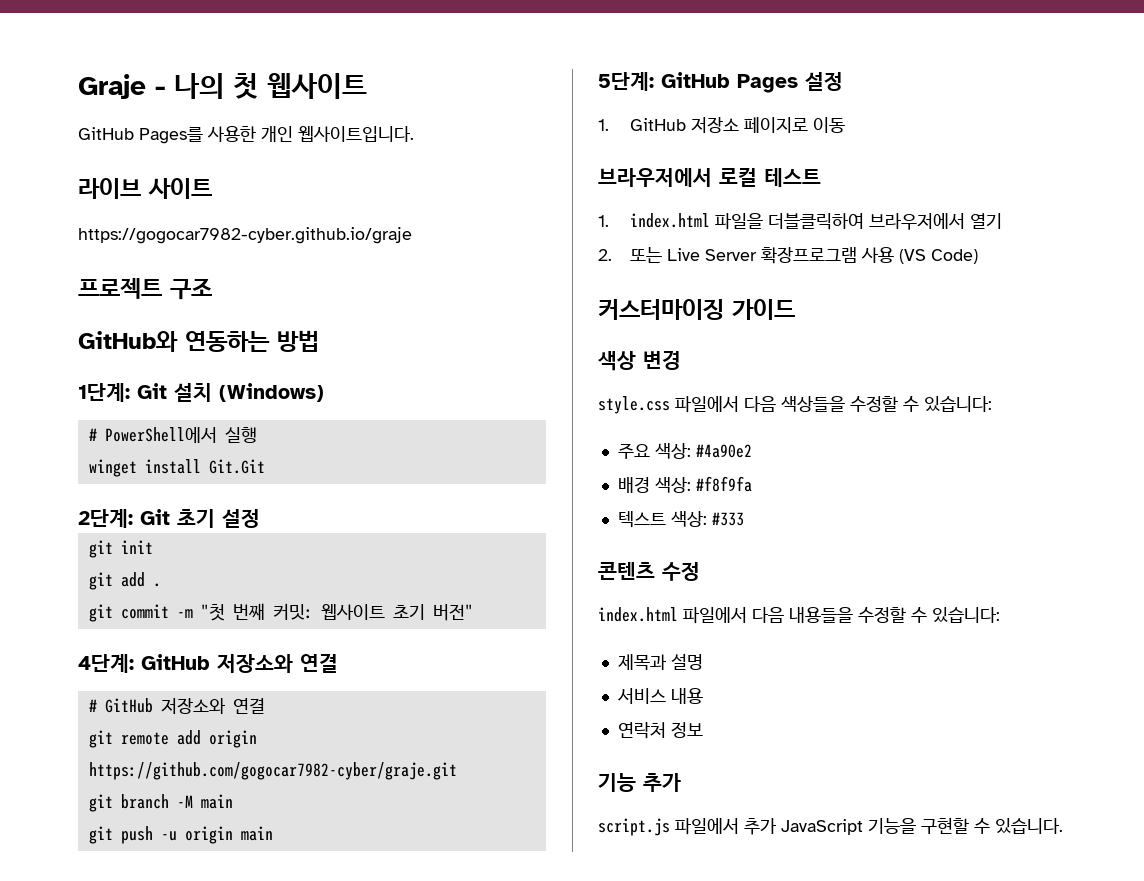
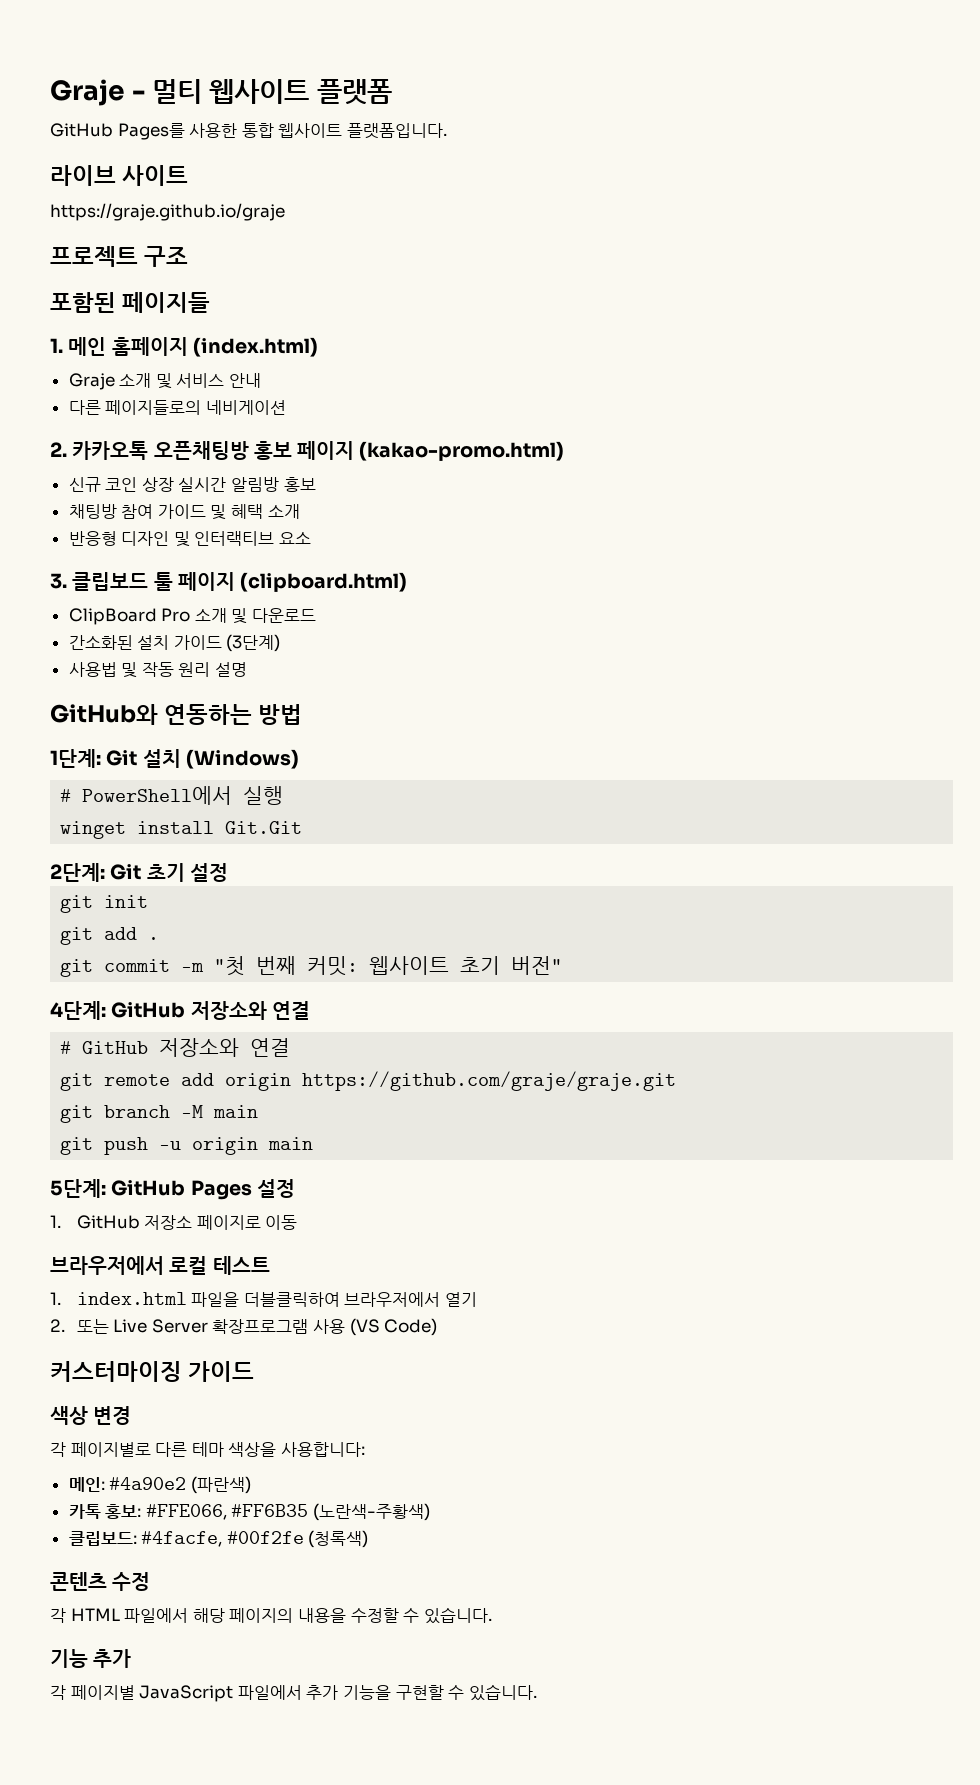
[174,73,367,99] 나의 첫 웹사이트 -> [152,79,392,105] 멀티 웹사이트 플랫폼
[261,126,414,142] 개인 웹사이트입니다. -> [241,123,447,139] 통합 웹사이트 플랫폼입니다.
[78,227,412,244] https://gogocar7982-cyber.github.io/graje -> [50,203,285,221] https://graje.github.io/graje
(212, 289) none -> [50,292,211,313] [50,337,318,357] [68,373,262,390] [68,400,286,415] [50,441,565,461] [68,477,316,492] [68,504,300,520] [68,531,312,547] [50,572,408,592] [68,608,317,625] [68,634,281,652] [68,662,248,678] // 포함된 페이지들 // 1. 메인 홈페이지 (index.html) // Graje 소개 및 서비스 안내 // 다른 페이지들로의 네비게이션 // 2. 카카오톡 오픈채팅방 홍보 페이지 (kakao-promo.html) // 신규 코인 상장 실시간 알림방 홍보 // 채팅방 참여 가이드 및 혜택 소개 // 반응형 디자인 및 인터랙티브 요소 // 3. 클립보드 툴 페이지 (clipboard.html) // ClipBoard Pro 소개 및 다운로드 // 간소화된 설치 가이드 (3단계) // 사용법 및 작동 원리 설명
[88,762,457,780] https://github.com/gogocar7982-cyber/graje.git -> [302,1071,677,1091] https://github.com/graje/graje.git
[598,396,992,414] [617,443,752,459] [617,476,752,493] [617,511,744,528] [598,562,700,581] [598,607,1000,624] [617,653,703,671] [616,688,703,704] [617,722,703,739] style.css 파일에서 다음 색상들을 수정할 수 있습니다: // 주요 색상: #4a90e2 // 배경 색상: #f8f9fa // 텍스트 색상: #333 // 콘텐츠 수정 // index.html 파일에서 다음 내용들을 수정할 수 있습니다: // 제목과 설명 // 서비스 내용 // 연락처 정보 -> [50,1442,365,1457] [68,1476,251,1494] [68,1503,431,1521] [68,1530,369,1548] [50,1572,151,1591] [50,1607,492,1624] 각 페이지별로 다른 테마 색상을 사용합니다: // 메인: #4a90e2 (파란색) // 카톡 홍보: #FFE066, #FF6B35 (노란색-주황색) // 클립보드: #4facfe, #00f2fe (청록색) // 콘텐츠 수정 // 각 HTML 파일에서 해당 페이지의 내용을 수정할 수 있습니다.
[598,818,670,836] script.js -> [50,1685,234,1702] 각 페이지별 JavaScript
[781,819,863,835] JavaScript -> (339, 1692) none

